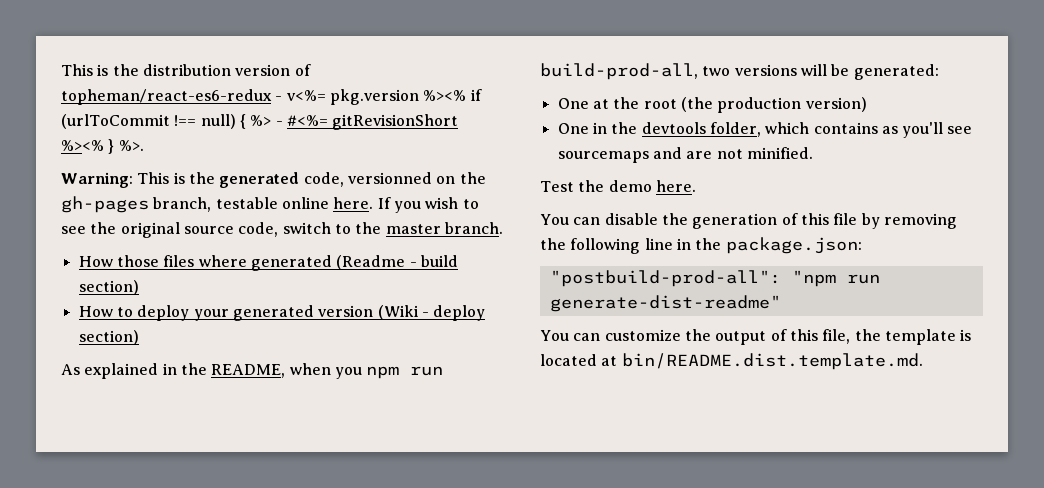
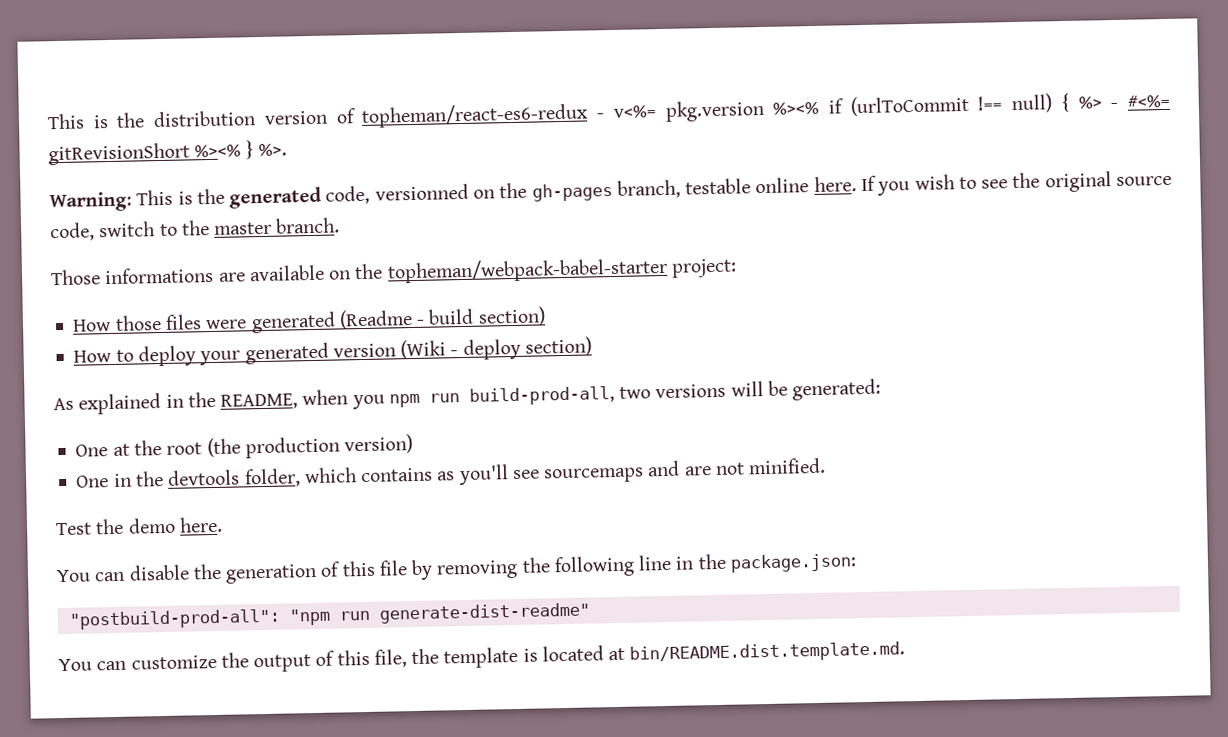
(503, 228) none -> [50,256,737,286] // Those informations are available on the topheman/webpack-babel-starter project:
[198,255,247,267] where -> [205,319,248,330] were

